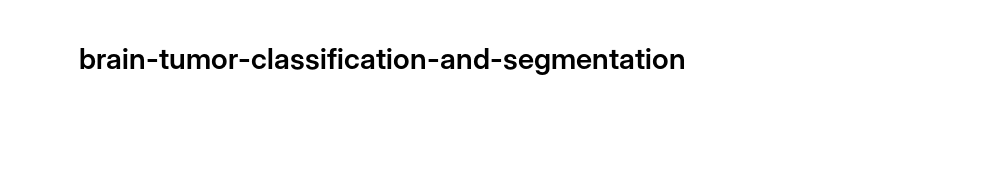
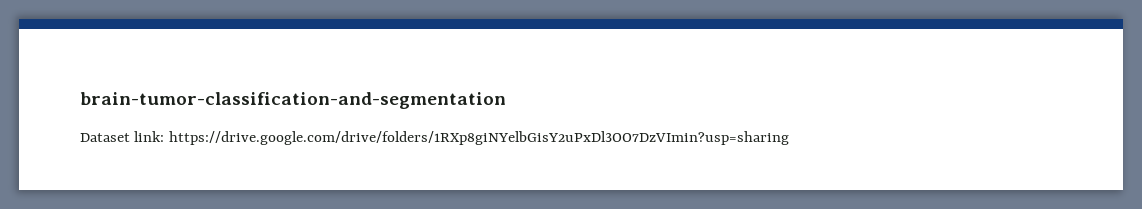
(686, 61) none -> [80,131,789,145] // Dataset link: https://drive.google.com/drive/folders/1RXp8giNYelbGisY2uPxDl3OO7DzVImin?usp=sharing

